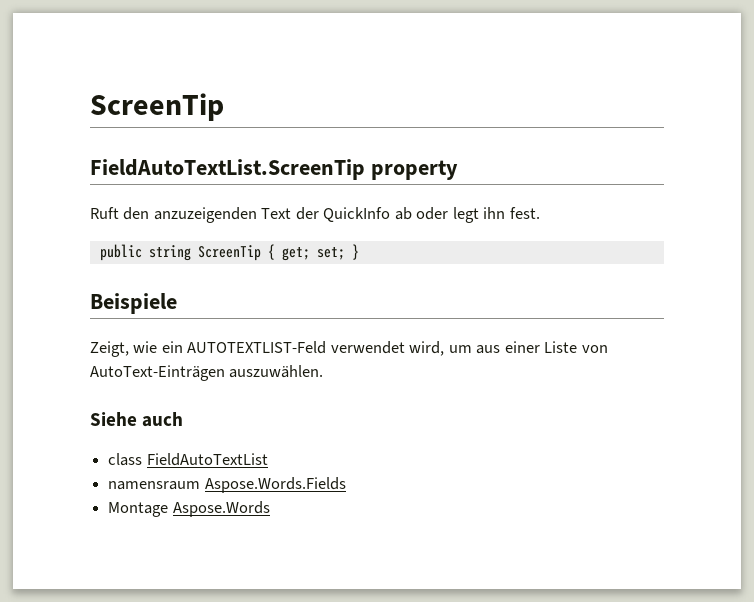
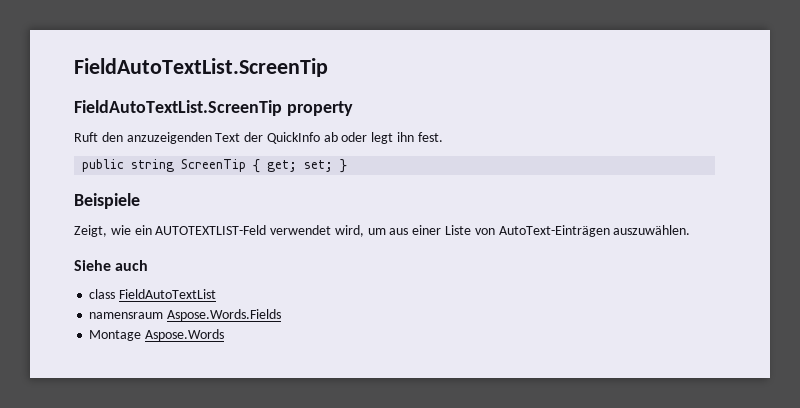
[90,93,224,121] ScreenTip -> [74,58,328,77] FieldAutoTextList.ScreenTip

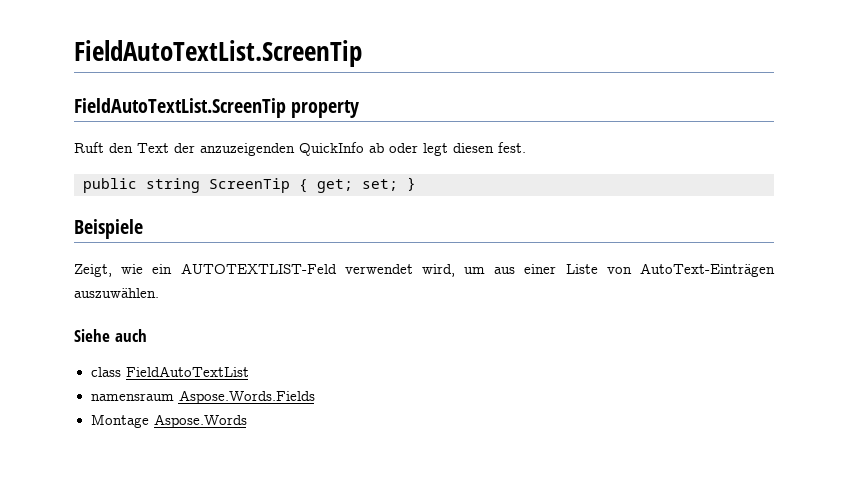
[126,132,212,144] anzuzeigenden -> (133, 148) none
(264, 137) none -> [200,143,295,156] anzuzeigenden
[397,132,415,142] ihn -> [453,143,494,153] diesen

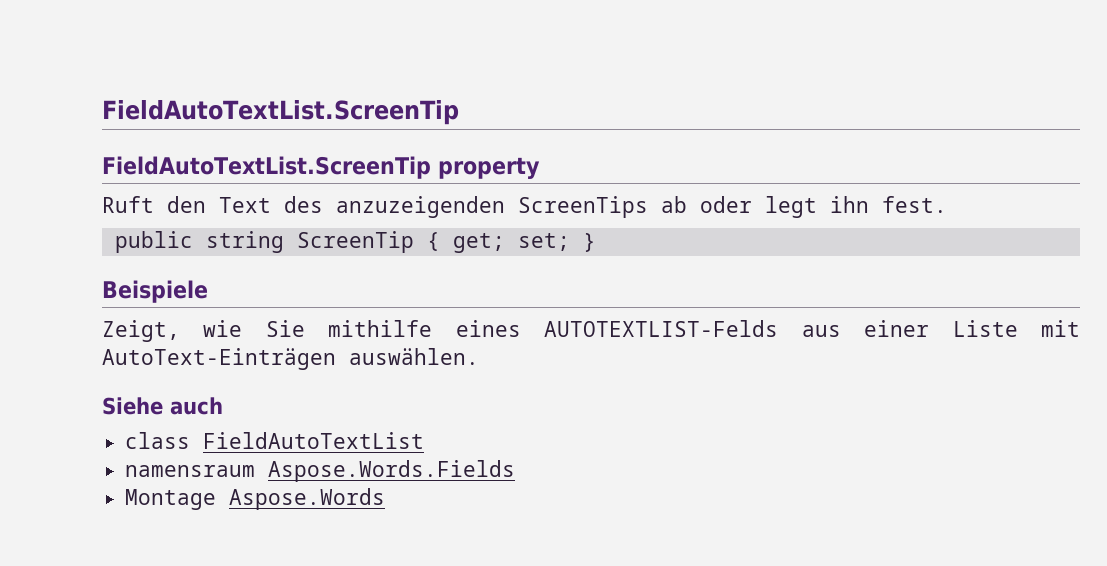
[174,142,364,156] der anzuzeigenden QuickInfo -> [284,196,648,218] des anzuzeigenden ScreenTips
[453,143,494,153] diesen -> [830,196,869,213] ihn
[152,263,775,277] [74,288,159,298] ein AUTOTEXTLIST-Feld verwendet wird, um aus einer Liste von AutoText-Einträgen auszuwählen. -> [265,320,1080,337] [102,348,479,370] Sie mithilfe eines AUTOTEXTLIST-Felds aus einer Liste mit AutoText-Einträgen auswählen.

